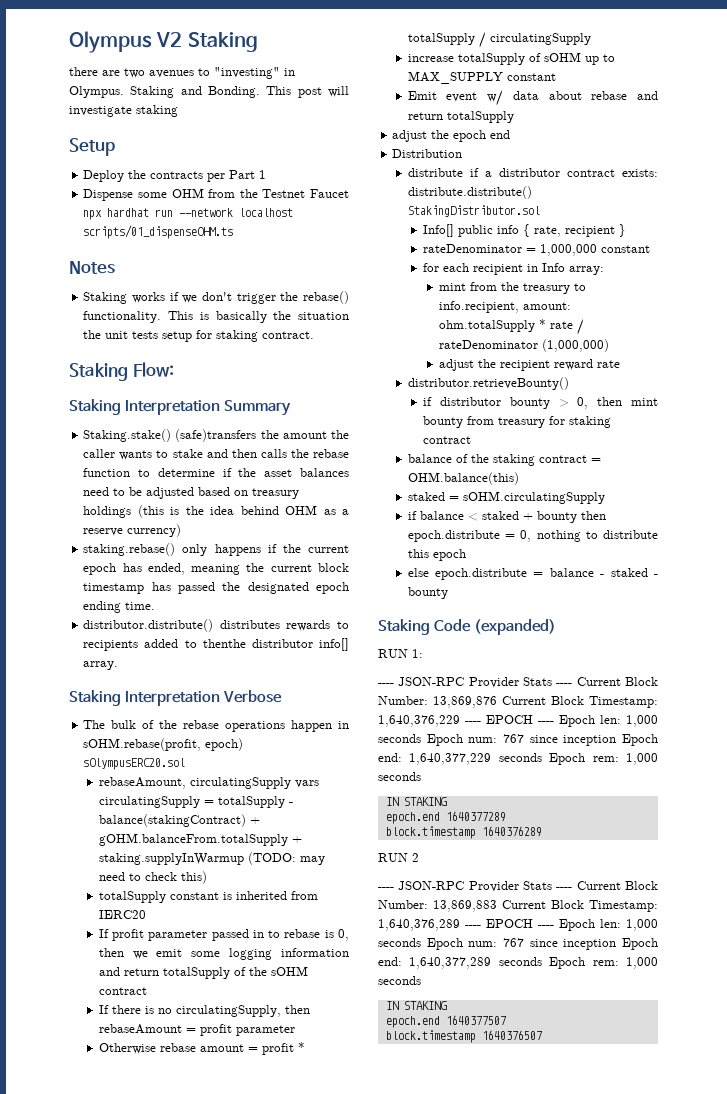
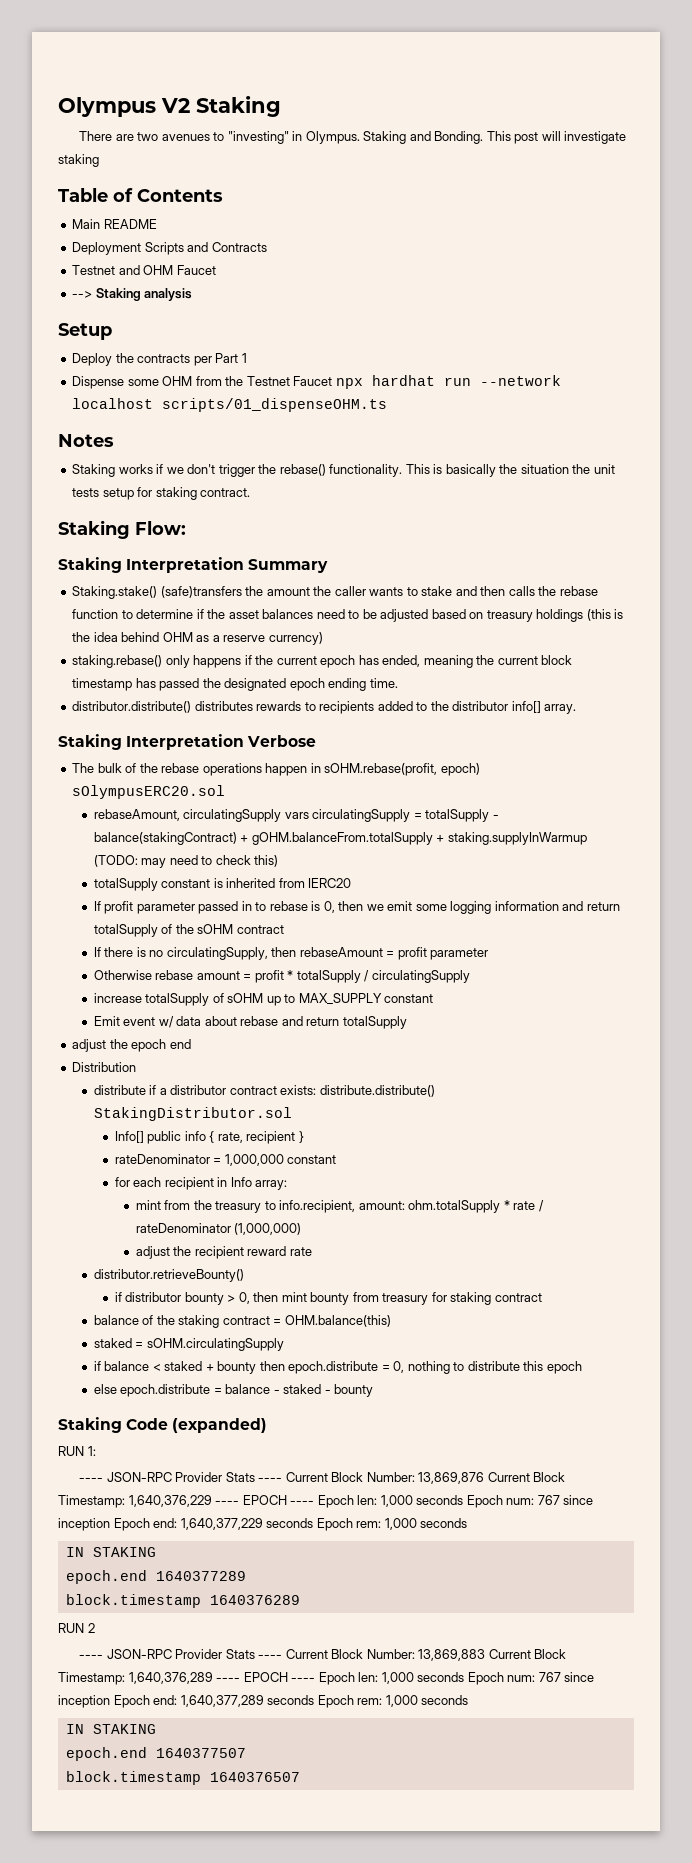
[69,67,98,76] there -> [79,131,113,141] There
(178, 111) none -> [58,188,223,202] [72,219,157,229] [72,242,267,255] [72,265,216,275] [72,288,193,301] // Table of Contents // Main README // Deployment Scripts and Contracts // Testnet and OHM Faucet // --> Staking analysis
[202,639,246,648] thenthe -> [430,701,449,711] the

